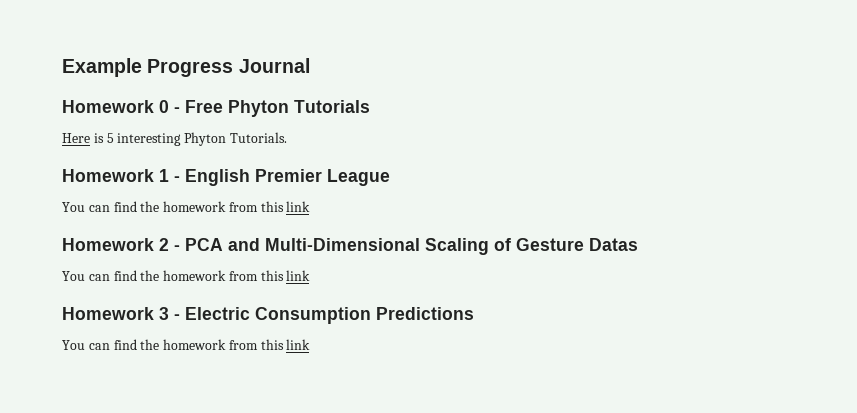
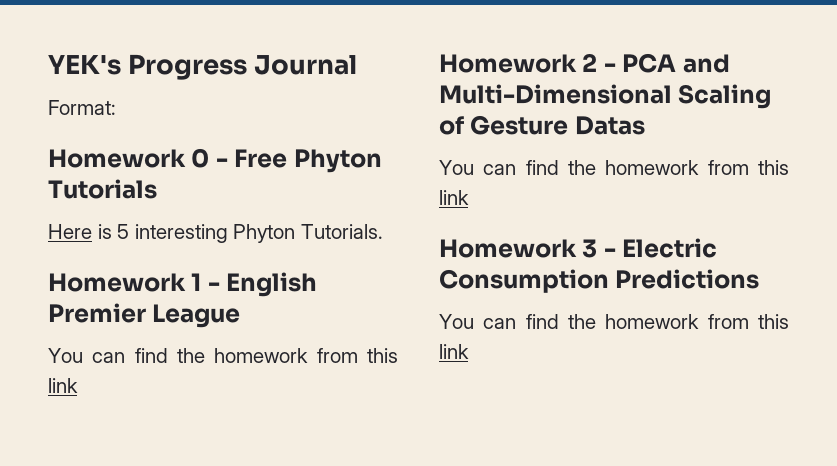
[62,58,142,77] Example -> [48,55,121,75] YEK's
(310, 65) none -> [48,100,116,115] // Format:

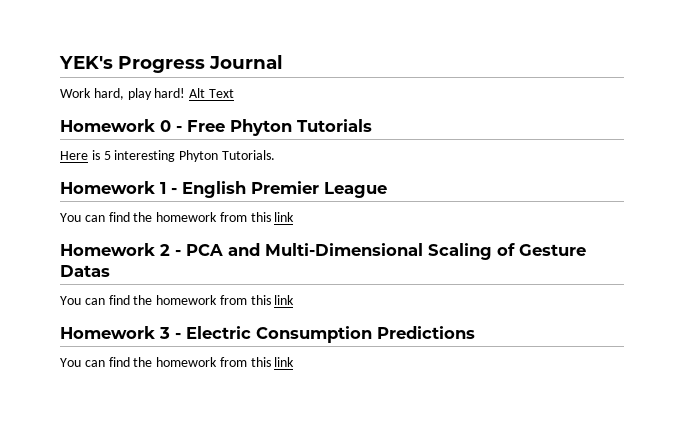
[48,100,116,115] Format: -> [60,88,234,100] Work hard, play hard! Alt Text

